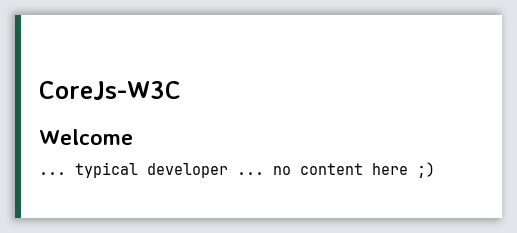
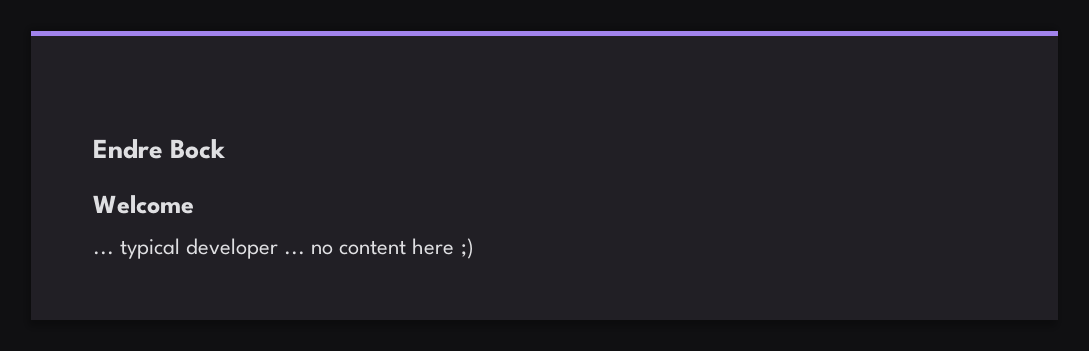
[39,81,181,100] CoreJs-W3C -> [93,139,227,159] Endre Bock

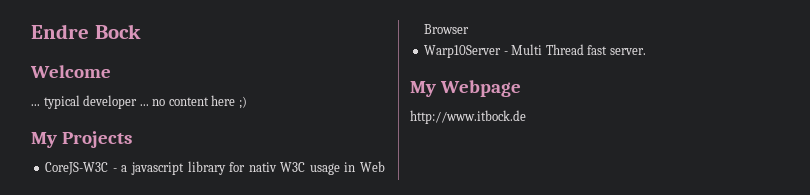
(474, 248) none -> [31,131,132,148] [45,161,385,175] [424,24,470,34] [424,44,646,58] [410,80,521,97] [410,110,526,124] // My Projects // CoreJS-W3C - a javascript library for nativ W3C usage in Web Browser // Warp10Server - Multi Thread fast server. // My Webpage // http://www.itbock.de

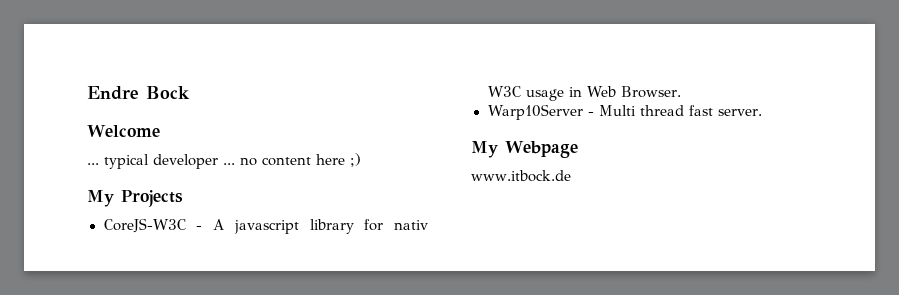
[121,165,128,172] a -> [213,219,224,230] A
[424,24,470,34] Browser -> [621,86,682,98] Browser.
[545,44,584,55] Thread -> [640,105,685,116] thread
[410,110,526,124] http://www.itbock.de -> [471,170,571,182] www.itbock.de

